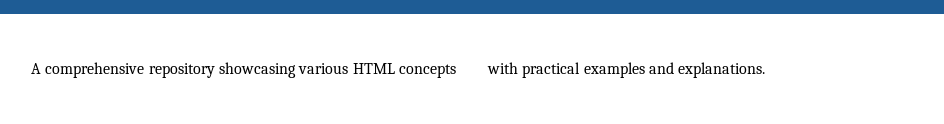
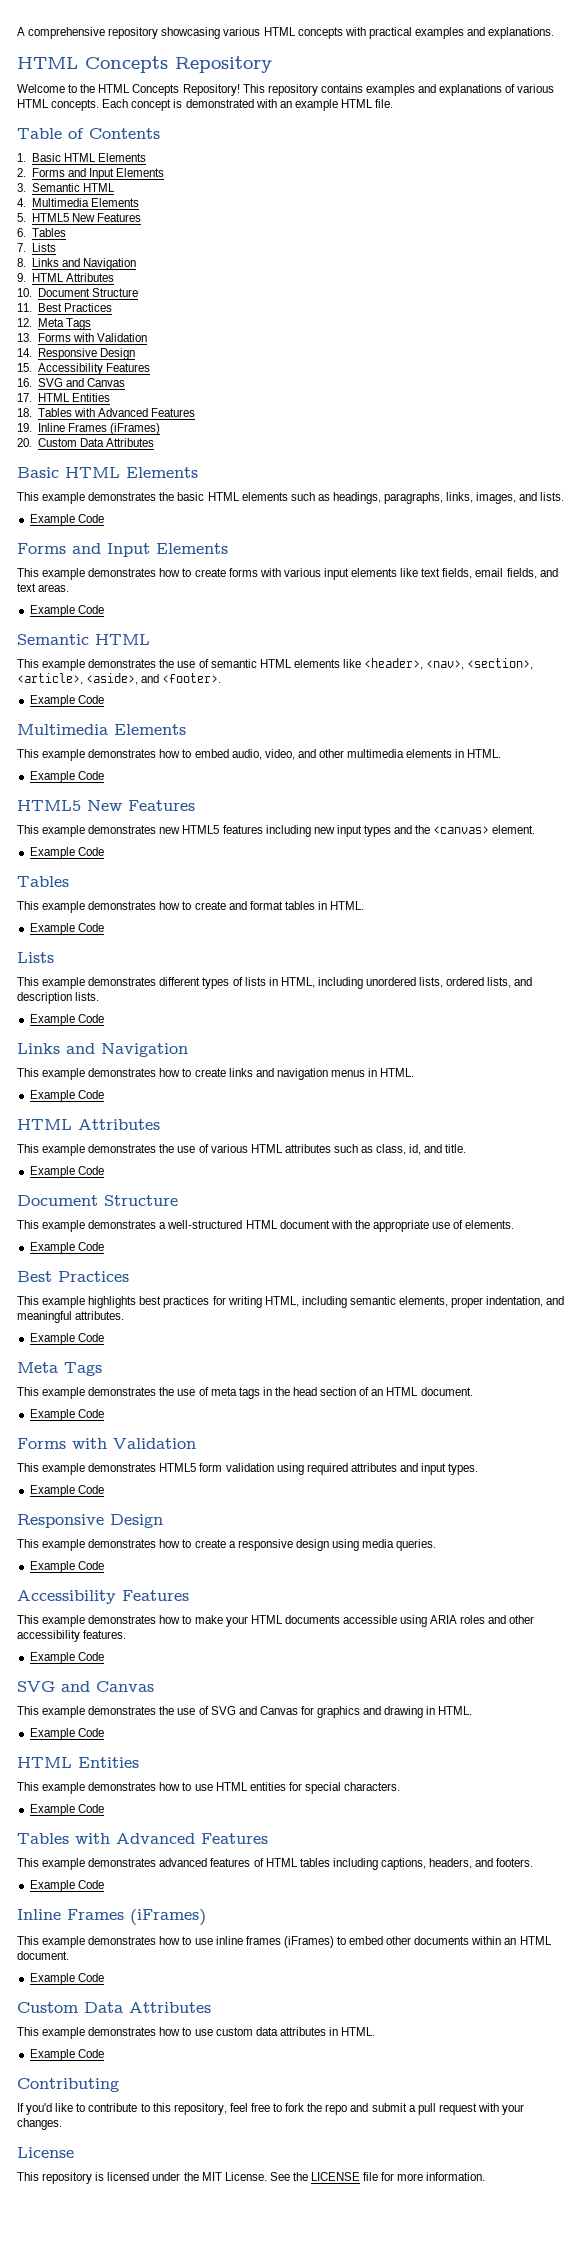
(766, 70) none -> [17,56,272,73] [17,84,555,96] [17,99,394,111] [17,128,160,139] [17,153,146,162] [17,168,165,180] [17,183,115,192] [17,198,139,207] [17,213,141,222] [17,228,66,237] [17,243,56,252] [17,258,136,270] [17,273,114,282] [17,288,138,297] [17,303,112,312] [17,318,91,330] [17,333,147,342] [17,348,135,360] [17,363,150,375] [17,378,125,387] [17,393,110,402] [17,408,196,417] [17,423,160,435] [17,438,154,447] [17,467,198,478] [17,492,565,504] [29,514,104,526] [17,543,228,557] [17,568,558,580] [17,583,70,592] [29,605,104,617] [17,634,150,645] [17,658,534,671] [17,673,222,685] [29,695,104,707] [17,724,186,735] [17,749,502,761] [29,771,104,783] [17,800,195,811] [17,825,536,837] [29,847,104,859] [17,876,69,887] [17,901,365,913] [29,923,104,935] [17,952,54,963] [17,977,533,989] [17,992,100,1004] [29,1014,104,1026] [17,1043,188,1057] [17,1068,415,1080] [29,1090,104,1102] [17,1119,160,1130] [17,1144,467,1156] [29,1166,104,1178] [17,1195,178,1206] [17,1220,515,1232] [29,1242,104,1254] [17,1271,129,1282] [17,1296,565,1308] [17,1311,125,1323] [29,1333,104,1345] [17,1362,102,1376] [17,1387,473,1399] [29,1409,104,1421] [17,1438,196,1449] [17,1463,479,1475] [29,1485,104,1497] [17,1514,163,1528] [17,1539,437,1551] [29,1561,104,1573] [17,1590,189,1604] [17,1615,535,1627] [17,1630,127,1642] [29,1652,104,1664] [17,1681,154,1692] [17,1706,473,1718] [29,1728,104,1740] [17,1757,139,1768] [17,1782,401,1794] [29,1804,104,1816] [17,1833,268,1844] [17,1858,534,1870] [29,1880,104,1892] [17,1909,206,1926] [17,1936,552,1948] [17,1951,69,1960] [29,1973,104,1985] [17,2002,211,2013] [17,2027,376,2039] [29,2049,104,2061] [17,2078,119,2092] [17,2103,525,2115] [17,2118,62,2130] [17,2147,74,2158] [17,2172,486,2184] // HTML Concepts Repository // Welcome to the HTML Concepts Repository! This repository contains examples and explanations of various HTML concepts. Each concept is demonstrated with an example HTML file. // Table of Contents // 1. Basic HTML Elements // 2. Forms and Input Elements // 3. Semantic HTML // 4. Multimedia Elements // 5. HTML5 New Features // 6. Tables // 7. Lists // 8. Links and Navigation // 9. HTML Attributes // 10. Document Structure // 11. Best Practices // 12. Meta Tags // 13. Forms with Validation // 14. Responsive Design // 15. Accessibility Features // 16. SVG and Canvas // 17. HTML Entities // 18. Tables with Advanced Features // 19. Inline Frames (iFrames) // 20. Custom Data Attributes // Basic HTML Elements // This example demonstrates the basic HTML elements such as headings, paragraphs, links, images, and lists. // Example Code // Forms and Input Elements // This example demonstrates how to create forms with various input elements like text fields, email fields, and text areas. // Example Code // Semantic HTML // This example demonstrates the use of semantic HTML elements like <header>, <nav>, <section>, <article>, <aside>, and <footer>. // Example Code // Multimedia Elements // This example demonstrates how to embed audio, video, and other multimedia elements in HTML. // Example Code // HTML5 New Features // This example demonstrates new HTML5 features including new input types and the <canvas> element. // Example Code // Tables // This example demonstrates how to create and format tables in HTML. // Example Code // Lists // This example demonstrates different types of lists in HTML, including unordered lists, ordered lists, and description lists. // Example Code // Links and Navigation // This example demonstrates how to create links and navigation menus in HTML. // Example Code // HTML Attributes // This example demonstrates the use of various HTML attributes such as class, id, and title. // Example Code // Document Structure // This example demonstrates a well-structured HTML document with the appropriate use of elements. // Example Code // Best Practices // This example highlights best practices for writing HTML, including semantic elements, proper indentation, and meaningful attributes. // Example Code // Meta Tags // This example demonstrates the use of meta tags in the head section of an HTML document. // Example Code // Forms with Validation // This example demonstrates HTML5 form validation using required attributes and input types. // Example Code // Responsive Design // This example demonstrates how to create a responsive design using media queries. // Example Code // Accessibility Features // This example demonstrates how to make your HTML documents accessible using ARIA roles and other accessibility features. // Example Code // SVG and Canvas // This example demonstrates the use of SVG and Canvas for graphics and drawing in HTML. // Example Code // HTML Entities // This example demonstrates how to use HTML entities for special characters. // Example Code // Tables with Advanced Features // This example demonstrates advanced features of HTML tables including captions, headers, and footers. // Example Code // Inline Frames (iFrames) // This example demonstrates how to use inline frames (iFrames) to embed other documents within an HTML document. // Example Code // Custom Data Attributes // This example demonstrates how to use custom data attributes in HTML. // Example Code // Contributing // If you'd like to contribute to this repository, feel free to fork the repo and submit a pull request with your changes. // License // This repository is licensed under the MIT License. See the LICENSE file for more information.

